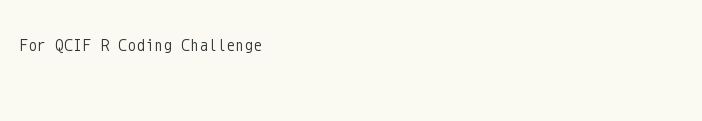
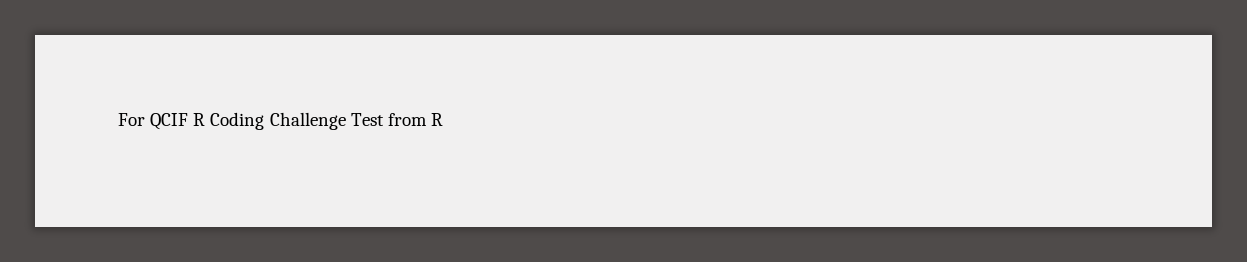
(262, 46) none -> [350,113,443,126] Test from R

